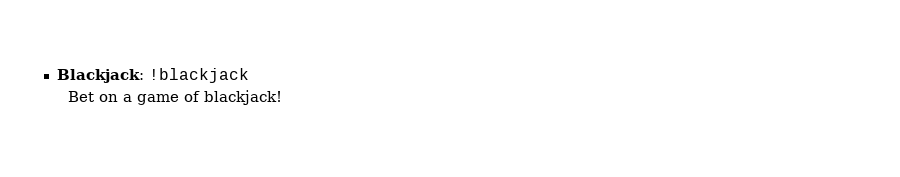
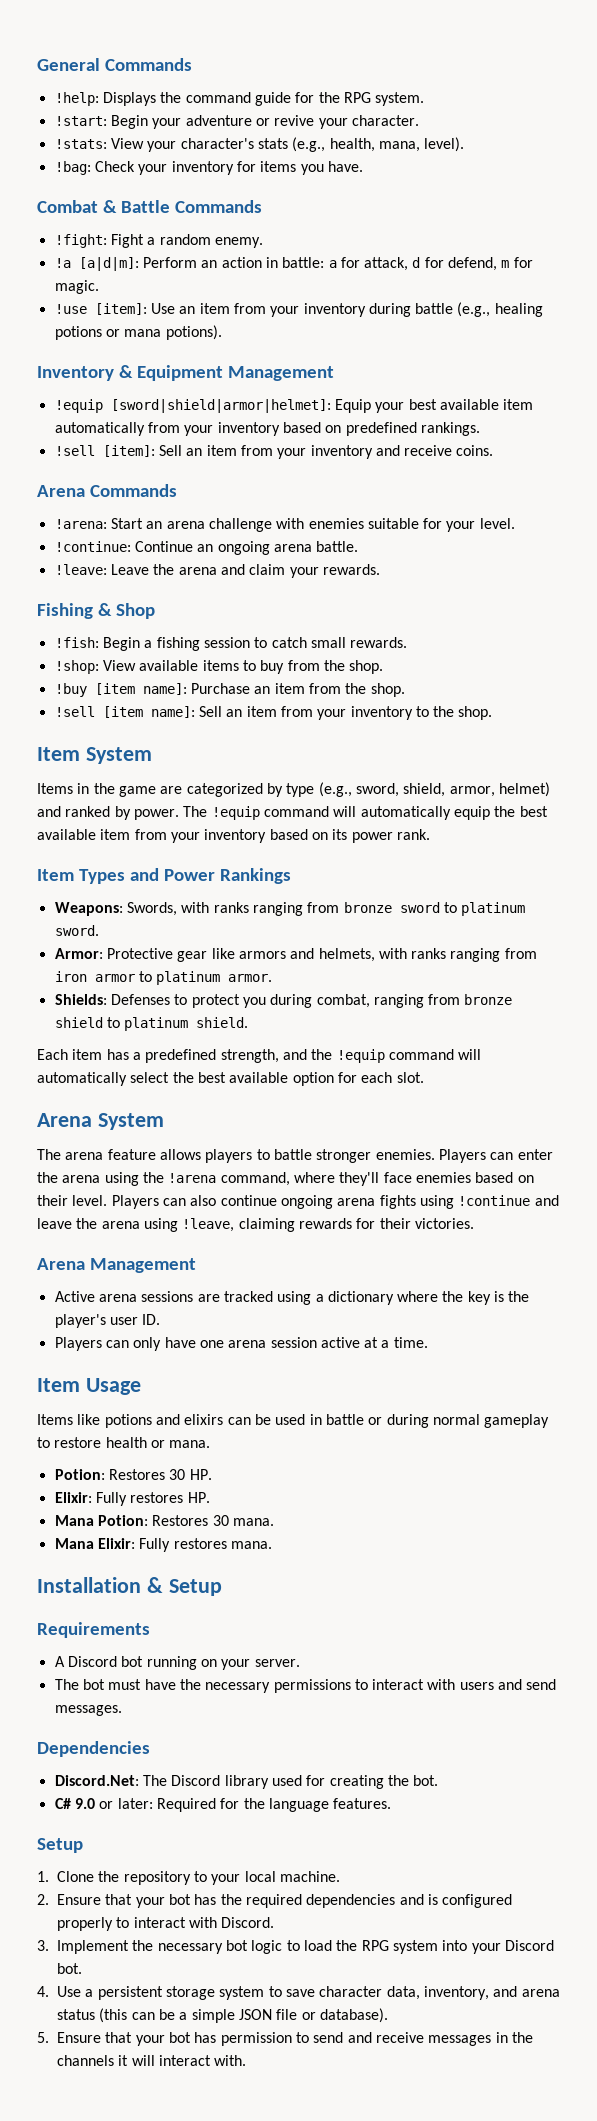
[56,68,249,83] [67,90,282,105] Blackjack: !blackjack // Bet on a game of blackjack! -> [37,58,192,71] [54,92,425,106] [54,115,419,129] [54,137,465,152] [54,161,363,175] [37,200,262,213] [54,234,263,248] [54,257,533,271] [54,280,99,294] [54,302,543,317] [54,325,222,340] [37,365,334,381] [54,399,534,413] [54,422,480,436] [54,445,494,459] [37,484,177,497] [54,518,515,532] [54,541,359,555] [54,564,380,578] [37,603,155,619] [54,637,408,651] [54,660,384,674] [54,683,405,697] [54,706,493,720] [37,747,152,764] [37,782,550,797] [37,806,548,820] [37,829,430,843] [37,868,291,884] [54,902,526,916] [54,925,99,936] [54,948,537,962] [54,971,273,985] [54,994,513,1008] [54,1017,249,1031] [37,1049,482,1063] [37,1072,424,1086] [37,1113,164,1130] [37,1149,553,1163] [37,1172,534,1186] [37,1195,559,1209] [37,1218,474,1232] [37,1258,196,1273] [54,1291,530,1305] [54,1314,161,1328] [54,1337,428,1351] [37,1378,141,1395] [37,1414,550,1428] [37,1437,211,1448] [54,1469,212,1480] [54,1492,210,1506] [54,1515,274,1526] [54,1538,272,1552] [37,1577,222,1596] [37,1622,150,1638] [54,1656,300,1670] [54,1679,557,1693] [54,1705,122,1716] [37,1741,150,1757] [54,1775,439,1789] [54,1798,392,1812] [37,1838,83,1853] [37,1871,340,1885] [37,1894,513,1908] [57,1917,275,1931] [37,1940,554,1954] [57,1963,82,1974] [37,1986,560,2000] [57,2008,388,2023] [37,2032,533,2046] [57,2055,247,2066] General Commands // !help: Displays the command guide for the RPG system. // !start: Begin your adventure or revive your character. // !stats: View your character's stats (e.g., health, mana, level). // !bag: Check your inventory for items you have. // Combat & Battle Commands // !fight: Fight a random enemy. // !a [a|d|m]: Perform an action in battle: a for attack, d for defend, m for magic. // !use [item]: Use an item from your inventory during battle (e.g., healing potions or mana potions). // Inventory & Equipment Management // !equip [sword|shield|armor|helmet]: Equip your best available item automatically from your inventory based on predefined rankings. // !sell [item]: Sell an item from your inventory and receive coins. // Arena Commands // !arena: Start an arena challenge with enemies suitable for your level. // !continue: Continue an ongoing arena battle. // !leave: Leave the arena and claim your rewards. // Fishing & Shop // !fish: Begin a fishing session to catch small rewards. // !shop: View available items to buy from the shop. // !buy [item name]: Purchase an item from the shop. // !sell [item name]: Sell an item from your inventory to the shop. // Item System // Items in the game are categorized by type (e.g., sword, shield, armor, helmet) and ranked by power. The !equip command will automatically equip the best available item from your inventory based on its power rank. // Item Types and Power Rankings // Weapons: Swords, with ranks ranging from bronze sword to platinum sword. // Armor: Protective gear like armors and helmets, with ranks ranging from iron armor to platinum armor. // Shields: Defenses to protect you during combat, ranging from bronze shield to platinum shield. // Each item has a predefined strength, and the !equip command will automatically select the best available option for each slot. // Arena System // The arena feature allows players to battle stronger enemies. Players can enter the arena using the !arena command, where they'll face enemies based on their level. Players can also continue ongoing arena fights using !continue and leave the arena using !leave, claiming rewards for their victories. // Arena Management // Active arena sessions are tracked using a dictionary where the key is the player's user ID. // Players can only have one arena session active at a time. // Item Usage // Items like potions and elixirs can be used in battle or during normal gameplay to restore health or mana. // Potion: Restores 30 HP. // Elixir: Fully restores HP. // Mana Potion: Restores 30 mana. // Mana Elixir: Fully restores mana. // Installation & Setup // Requirements // A Discord bot running on your server. // The bot must have the necessary permissions to interact with users and send messages. // Dependencies // Discord.Net: The Discord library used for creating the bot. // C# 9.0 or later: Required for the language features. // Setup // 1. Clone the repository to your local machine. // 2. Ensure that your bot has the required dependencies and is configured properly to interact with Discord. // 3. Implement the necessary bot logic to load the RPG system into your Discord bot. // 4. Use a persistent storage system to save character data, inventory, and arena status (this can be a simple JSON file or database). // 5. Ensure that your bot has permission to send and receive messages in the channels it will interact with.

